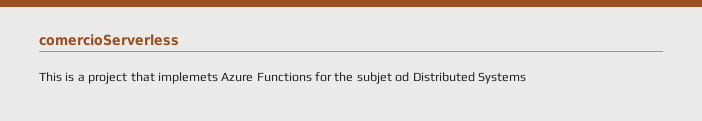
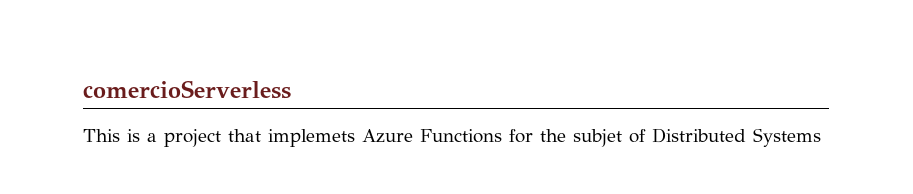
[395,72,410,82] od -> [629,129,646,143] of

